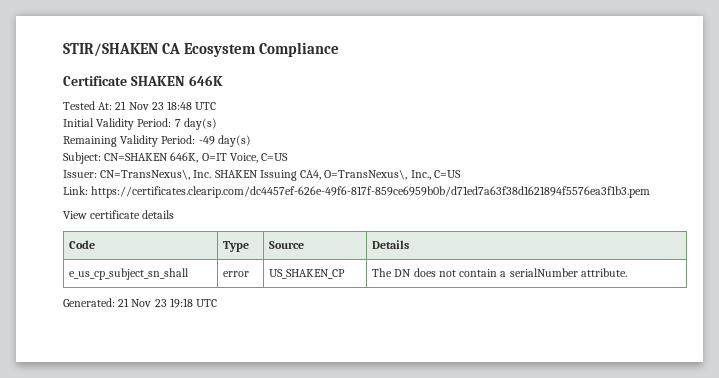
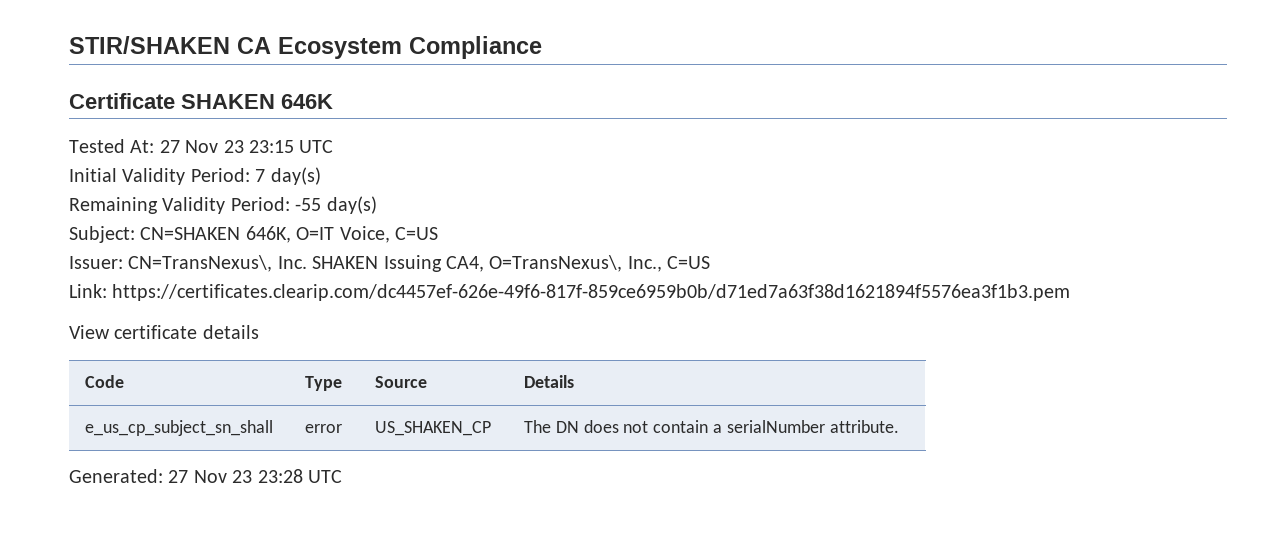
[115,101,193,110] 21 Nov 23 18:48 -> [159,140,294,153] 27 Nov 23 23:15
[198,136,215,145] -49 -> [295,198,322,211] -55
[118,298,193,308] 21 Nov 23 19:18 -> [168,469,303,483] 27 Nov 23 23:28

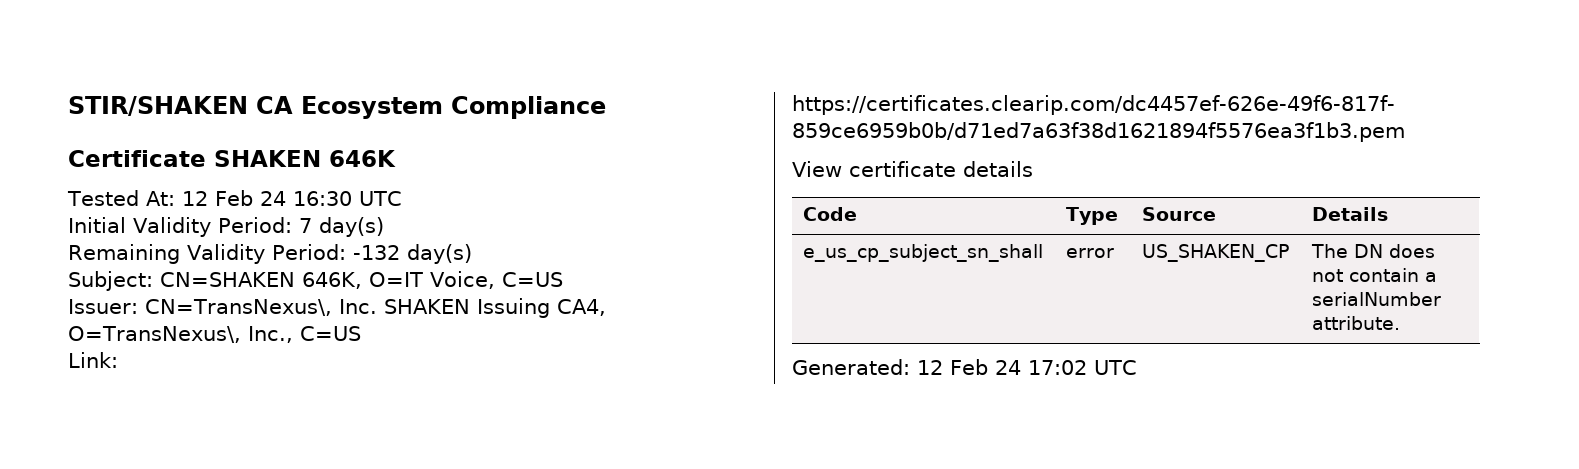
[159,140,294,153] 27 Nov 23 23:15 -> [181,190,352,206] 12 Feb 24 16:30
[295,198,322,211] -55 -> [352,245,400,260] -132
[168,469,303,483] 27 Nov 23 23:28 -> [917,359,1087,375] 12 Feb 24 17:02

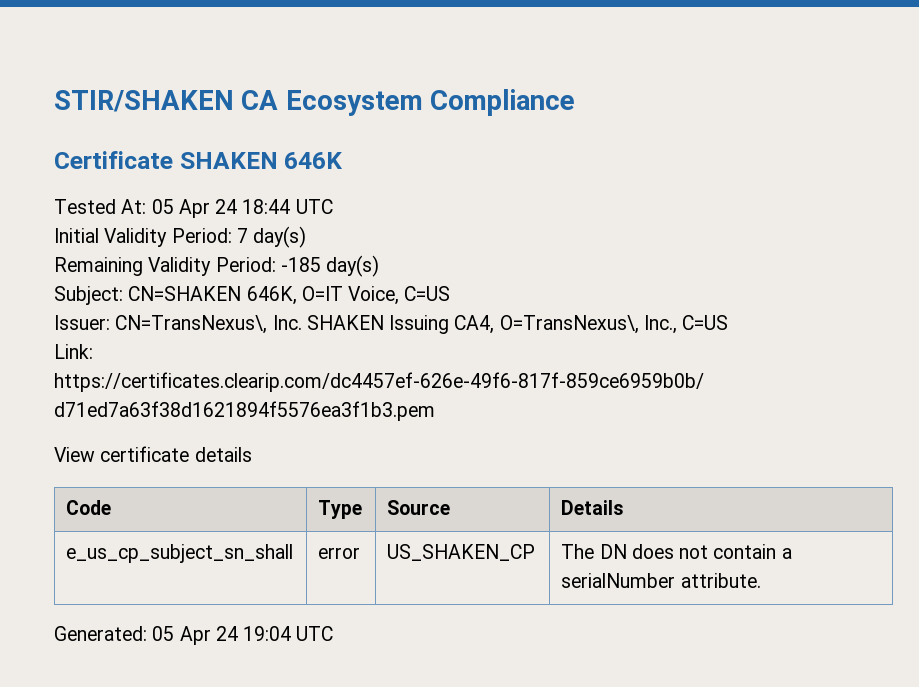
[181,190,352,206] 12 Feb 24 16:30 -> [151,199,291,218] 05 Apr 24 18:44
[352,245,400,260] -132 -> [280,257,321,272] -185
[917,359,1087,375] 12 Feb 24 17:02 -> [152,626,292,645] 05 Apr 24 19:04

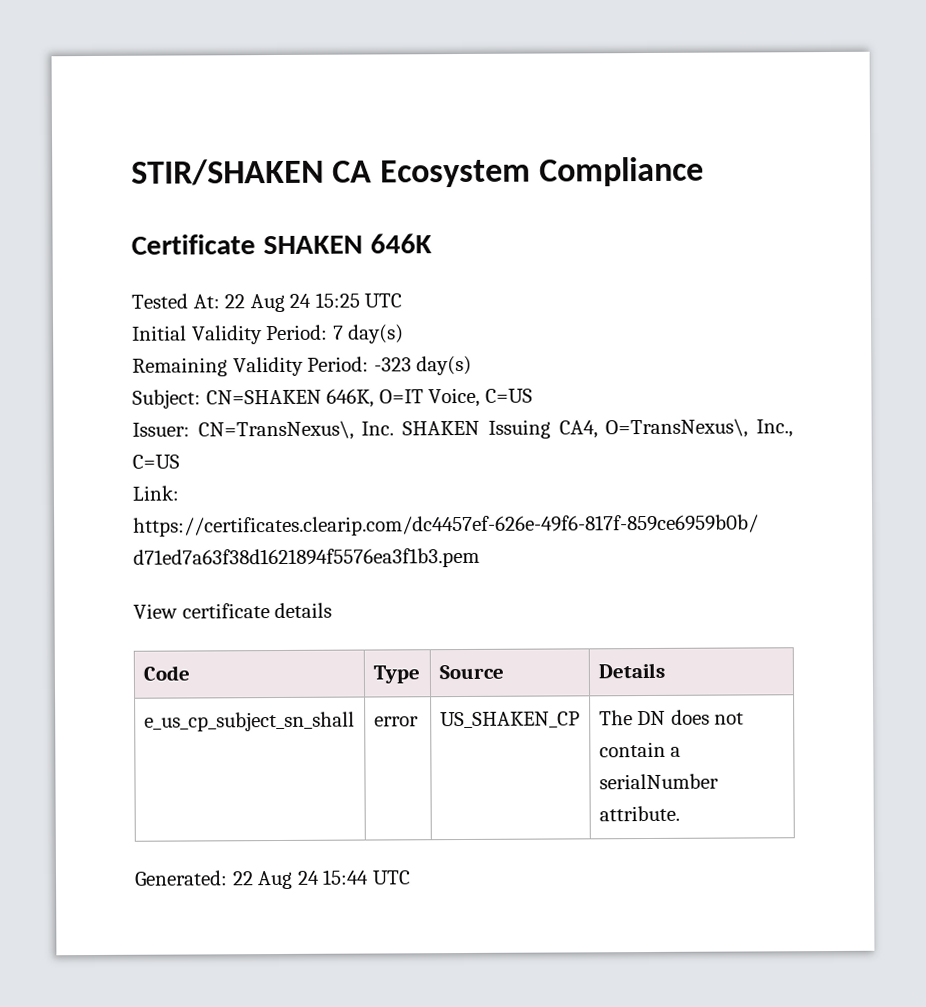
[151,199,291,218] 05 Apr 24 18:44 -> [224,292,360,313] 22 Aug 24 15:25
[280,257,321,272] -185 -> [373,357,412,372] -323
[152,626,292,645] 05 Apr 24 19:04 -> [231,869,370,890] 22 Aug 24 15:44

